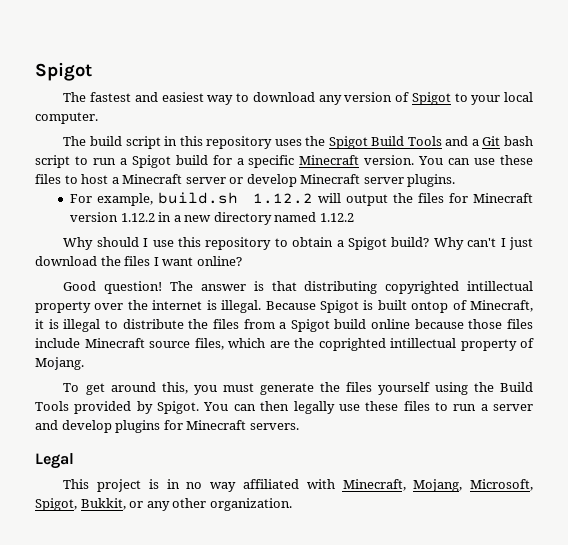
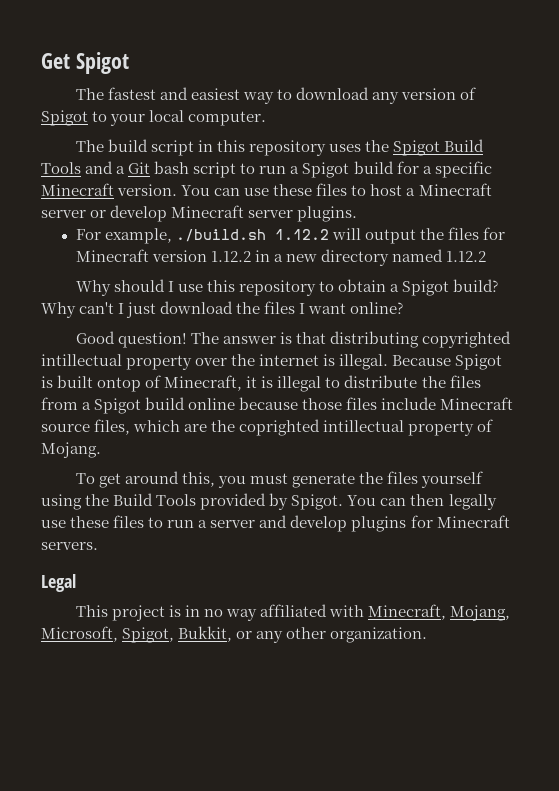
(35, 71) none -> [41,53,70,69] Get
[158,192,239,204] build.sh -> [175,229,266,242] ./build.sh

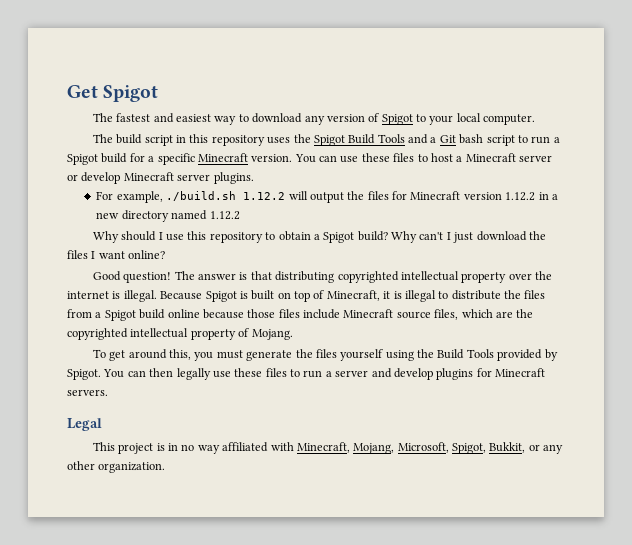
[41,354,122,366] intillectual -> [400,271,459,281] intellectual
[97,377,142,392] ontop -> [277,291,310,302] on top
[239,419,405,436] coprighted intillectual -> [67,328,189,340] copyrighted intellectual

